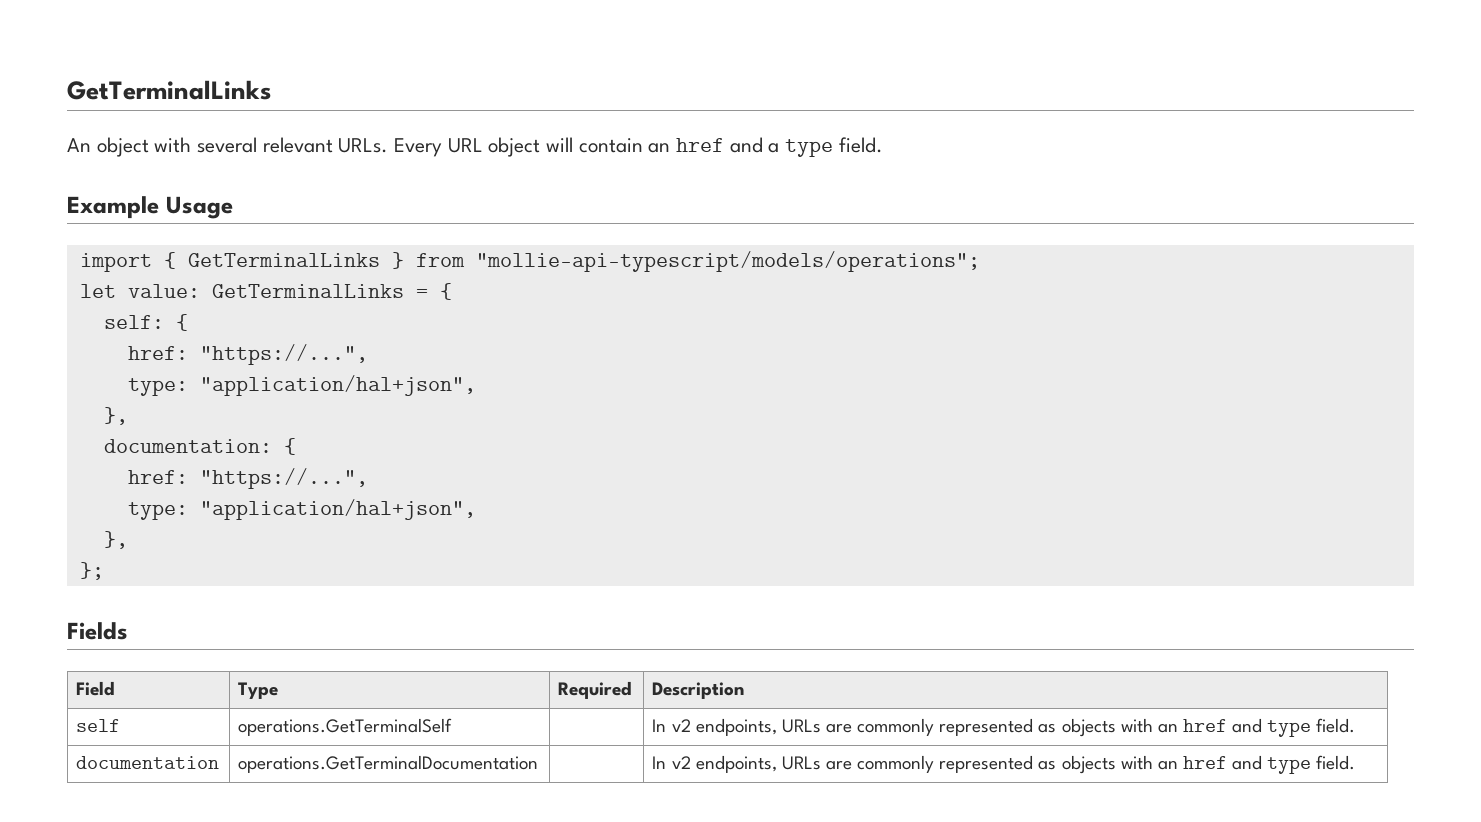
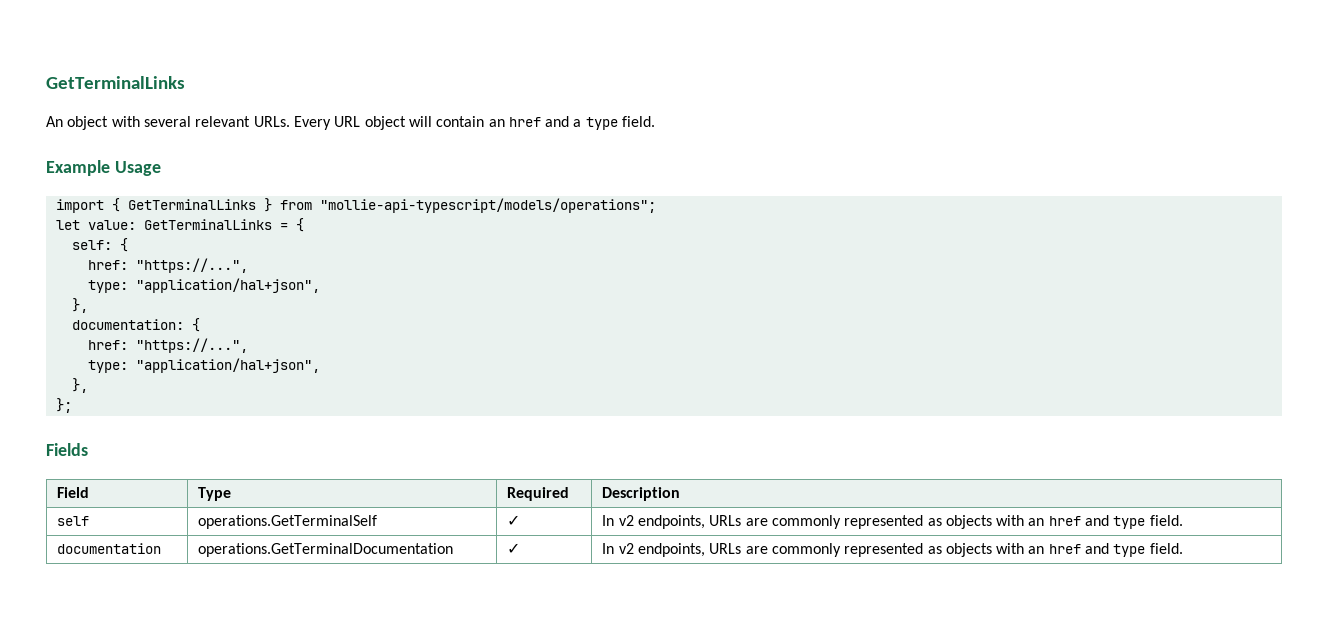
(453, 727) none -> [507,515,521,526] ✓
(539, 764) none -> [507,543,521,554] ✓

